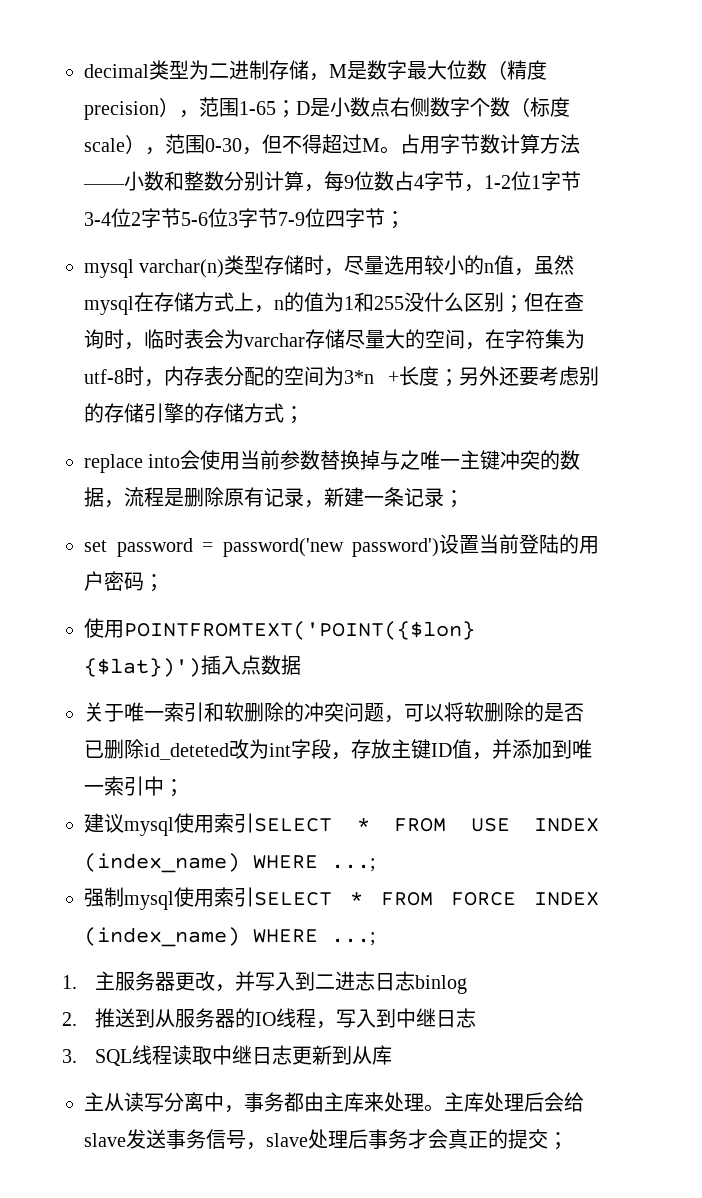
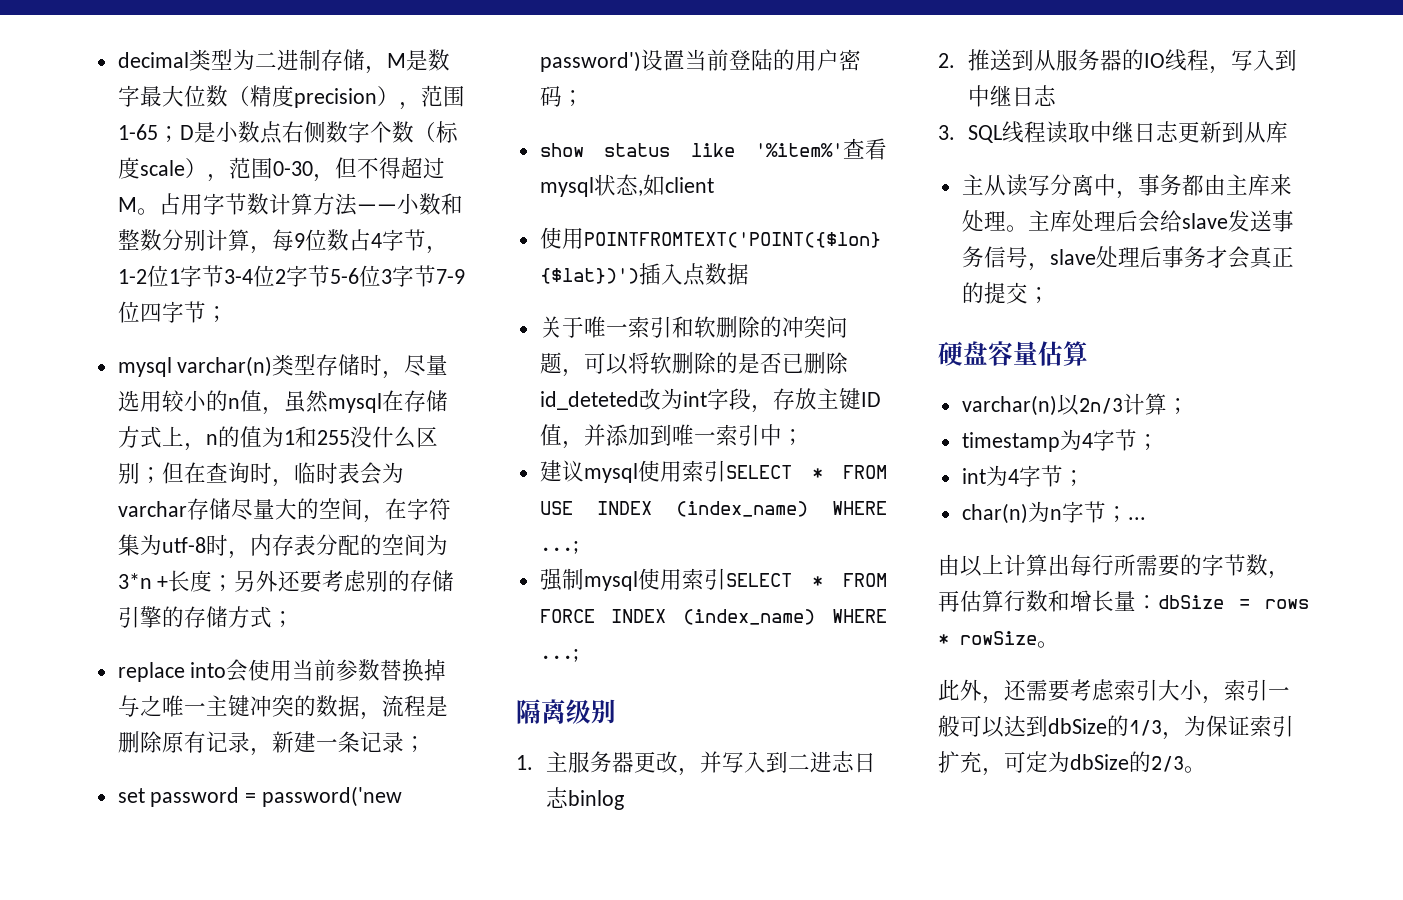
(164, 583) none -> [539,138,887,160] [539,174,714,197] // show status like '%item%'查看mysql状态,如client
(376, 939) none -> [516,699,616,724] // 隔离级别
(568, 1141) none -> [938,341,1088,366] [961,393,1189,416] [961,429,1159,452] [961,465,1085,487] [961,501,1146,524] [938,554,1290,579] [938,590,1309,612] [938,631,1059,648] [938,679,1290,704] [938,715,1294,740] [938,751,1206,776] // 硬盘容量估算 // varchar(n)以2n/3计算； // timestamp为4字节； // int为4字节； // char(n)为n字节；... // 由以上计算出每行所需要的字节数，再估算行数和增长量：dbSize = rows * rowSize。 // 此外，还需要考虑索引大小，索引一般可以达到dbSize的1/3，为保证索引扩充，可定为dbSize的2/3。

